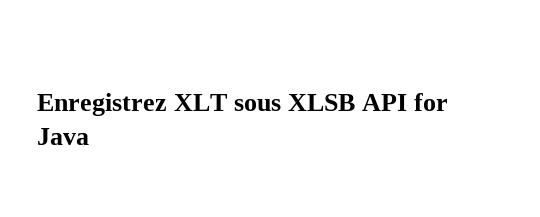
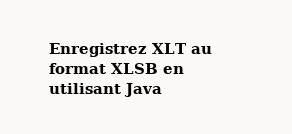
[234,93,449,111] sous XLSB API for -> [190,46,212,54] [49,63,184,74] [49,83,121,94] au format XLSB en utilisant

